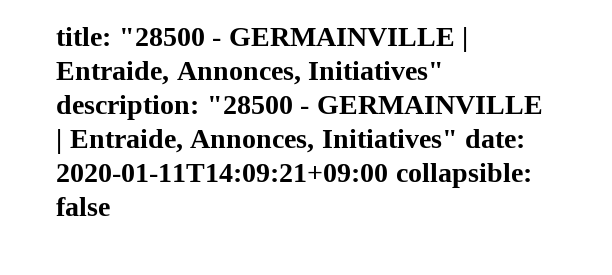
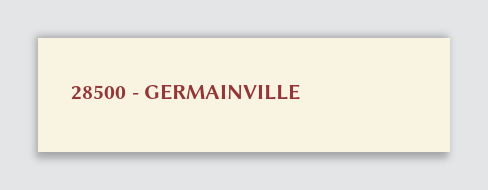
[56,27,469,52] [56,61,445,85] [56,95,543,120] [56,129,526,154] [56,163,532,188] [56,197,110,216] title: "28500 - GERMAINVILLE | Entraide, Annonces, Initiatives" description: "28500 - GERMAINVILLE | Entraide, Annonces, Initiatives" date: 2020-01-11T14:09:21+09:00 collapsible: false -> [71,84,301,100] 28500 - GERMAINVILLE

